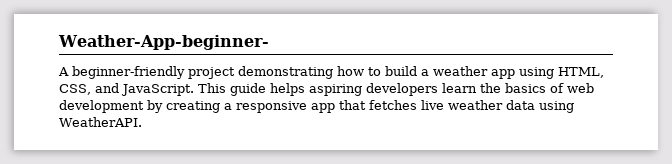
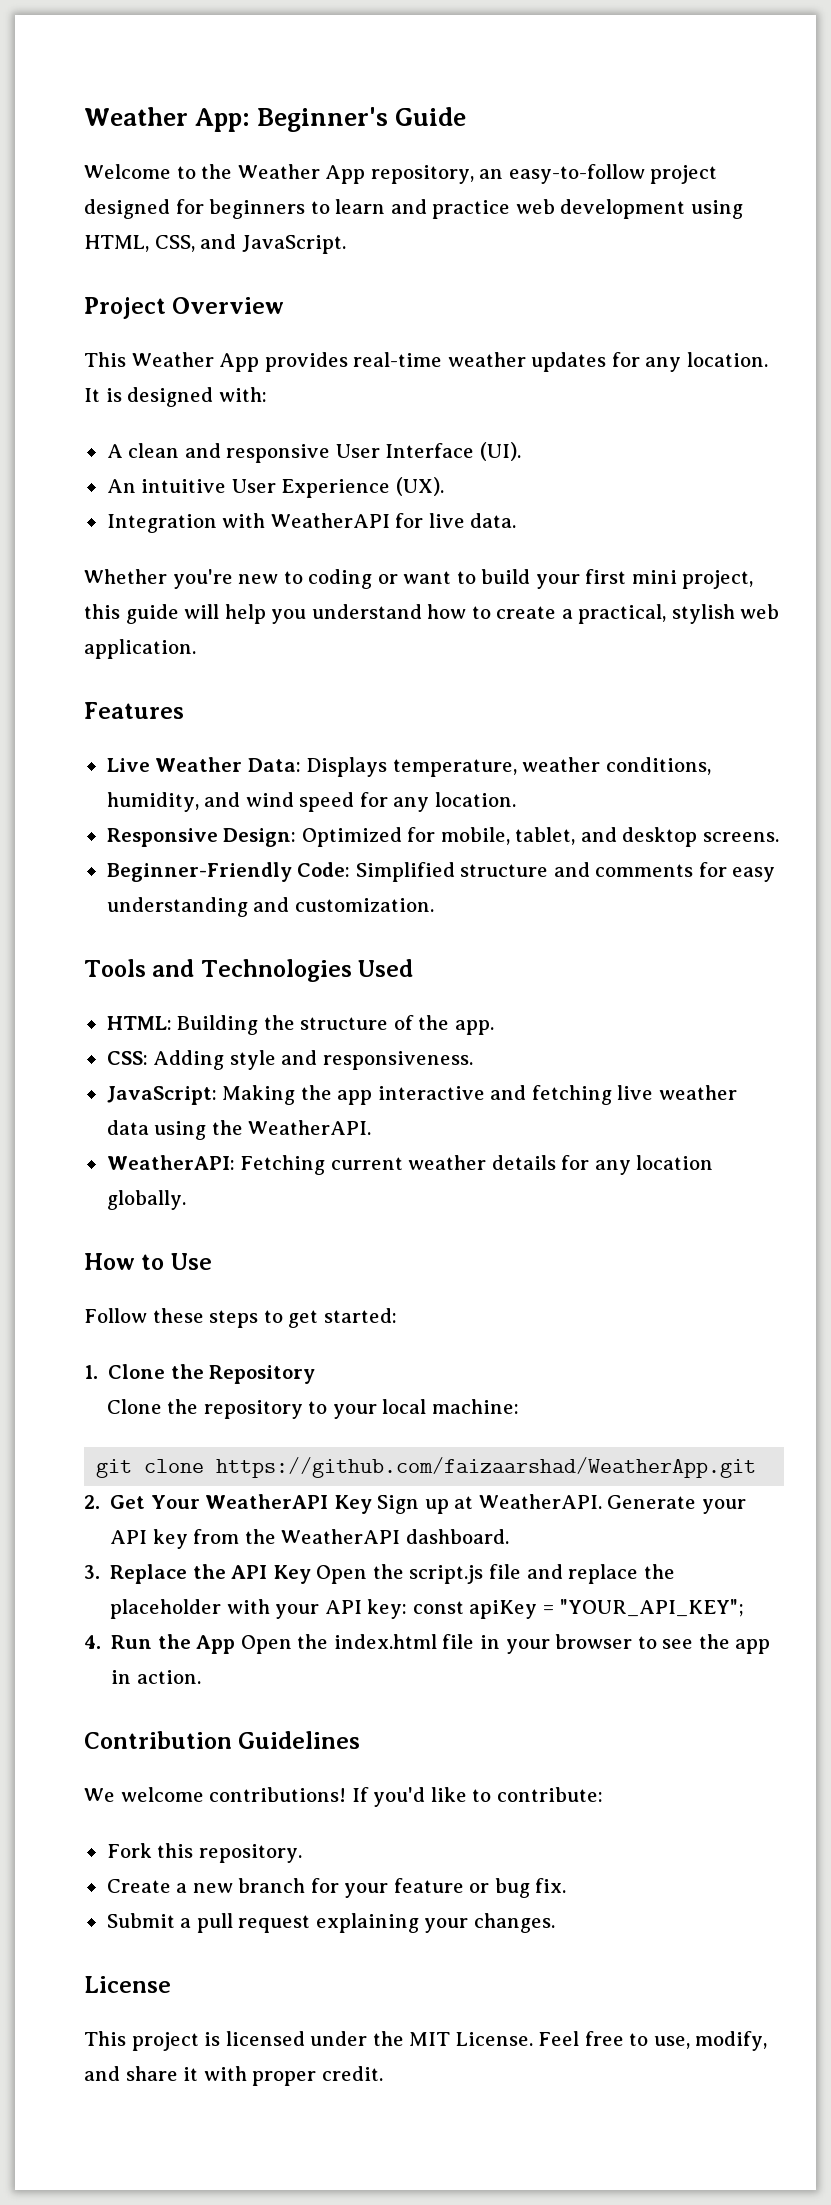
[58,35,269,50] [58,66,515,79] Weather-App-beginner- // A beginner-friendly project demonstrating how to build a weather app -> [84,107,467,132] [84,164,718,184] [84,199,686,219] Weather App: Beginner's Guide // Welcome to the Weather App repository, an easy-to-follow project designed for beginners to learn and practice web development
[198,83,594,96] [59,100,417,113] This guide helps aspiring developers learn the basics of web development by creating a responsive app that fetches -> [84,297,285,319] [84,352,768,372] [84,387,267,407] [106,442,521,463] [106,477,444,498] [106,513,517,533] [84,569,754,589] [84,604,780,624] [84,639,196,659] [84,702,184,719] [106,757,711,777] [106,792,516,812] [106,827,779,847] [106,862,776,882] [106,897,434,917] [84,959,414,982] [106,1015,494,1035] [106,1050,473,1070] [106,1085,612,1105] // Project Overview // This Weather App provides real-time weather updates for any location. It is designed with: // A clean and responsive User Interface (UI). // An intuitive User Experience (UX). // Integration with WeatherAPI for live data. // Whether you're new to coding or want to build your first mini project, this guide will help you understand how to create a practical, stylish web application. // Features // Live Weather Data: Displays temperature, weather conditions, humidity, and wind speed for any location. // Responsive Design: Optimized for mobile, tablet, and desktop screens. // Beginner-Friendly Code: Simplified structure and comments for easy understanding and customization. // Tools and Technologies Used // HTML: Building the structure of the app. // CSS: Adding style and responsiveness. // JavaScript: Making the app interactive and fetching
[59,117,142,127] WeatherAPI. -> [211,1120,372,1135] [106,1155,714,1175] [106,1190,186,1210] [84,1253,212,1270] [84,1308,397,1328] [84,1364,316,1384] [106,1399,519,1419] [96,1457,757,1478] [84,1494,747,1514] [110,1529,509,1549] [84,1564,675,1584] [110,1599,744,1619] [84,1634,771,1654] [111,1670,201,1684] [84,1731,361,1749] [84,1787,603,1807] [106,1843,302,1863] [106,1878,567,1898] [106,1913,555,1933] [84,1976,171,1993] [84,2031,768,2051] [84,2066,383,2086] the WeatherAPI. // WeatherAPI: Fetching current weather details for any location globally. // How to Use // Follow these steps to get started: // 1. Clone the Repository // Clone the repository to your local machine: // git clone https://github.com/faizaarshad/WeatherApp.git // 2. Get Your WeatherAPI Key Sign up at WeatherAPI. Generate your API key from the WeatherAPI dashboard. // 3. Replace the API Key Open the script.js file and replace the placeholder with your API key: const apiKey = "YOUR_API_KEY"; // 4. Run the App Open the index.html file in your browser to see the app in action. // Contribution Guidelines // We welcome contributions! If you'd like to contribute: // Fork this repository. // Create a new branch for your feature or bug fix. // Submit a pull request explaining your changes. // License // This project is licensed under the MIT License. Feel free to use, modify, and share it with proper credit.

